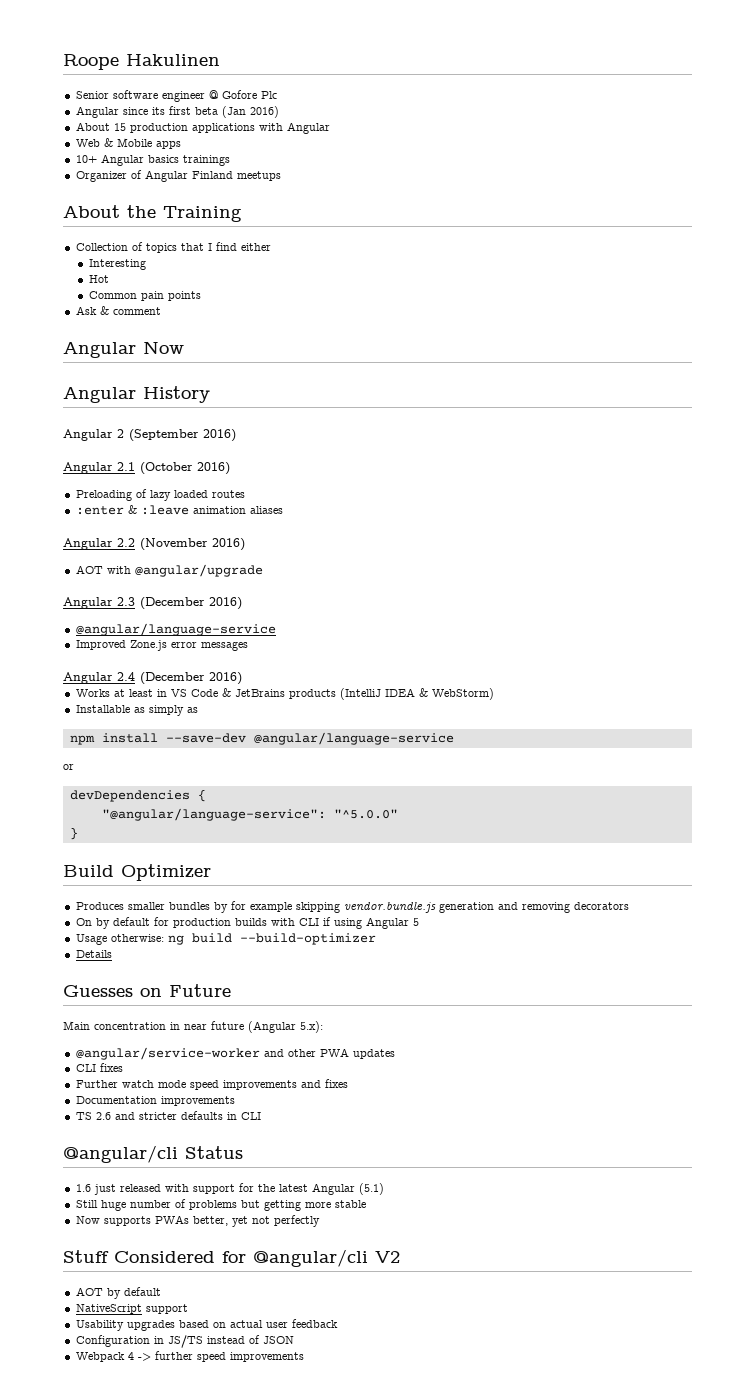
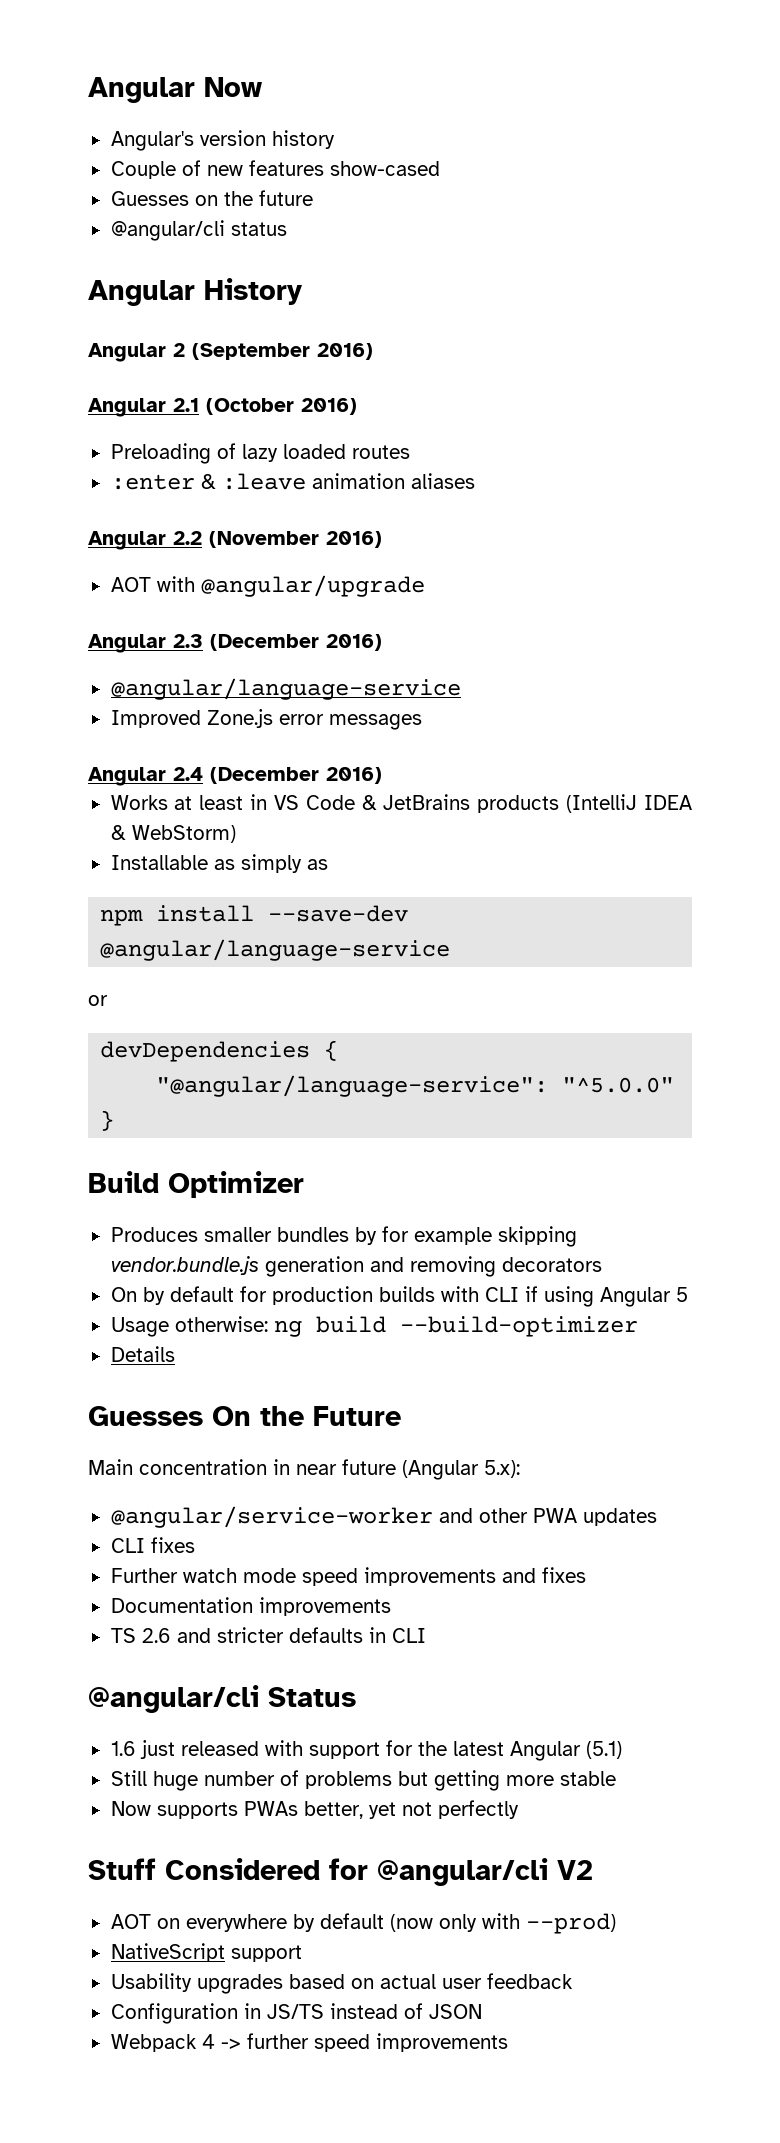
[63,54,220,70] [75,90,277,102] [75,106,279,118] [75,122,330,134] [75,138,181,149] [75,154,230,166] [75,170,281,182] [63,205,242,222] [75,242,271,253] [88,259,146,270] [88,275,109,283] [88,291,201,301] [75,306,161,315] [63,341,184,358] Roope Hakulinen // Senior software engineer @ Gofore Plc // Angular since its first beta (Jan 2016) // About 15 production applications with Angular // Web & Mobile apps // 10+ Angular basics trainings // Organizer of Angular Finland meetups // About the Training // Collection of topics that I find either // Interesting // Hot // Common pain points // Ask & comment // Angular Now -> [88,77,262,103] [110,130,335,151] [110,160,440,179] [110,190,313,206] [110,220,287,241] Angular Now // Angular's version history // Couple of new features show-cased // Guesses on the future // @angular/cli status
[140,988,162,997] on -> [212,1406,304,1426] On the
[106,1287,161,1299] by default -> [156,1913,616,1934] on everywhere by default (now only with --prod)

